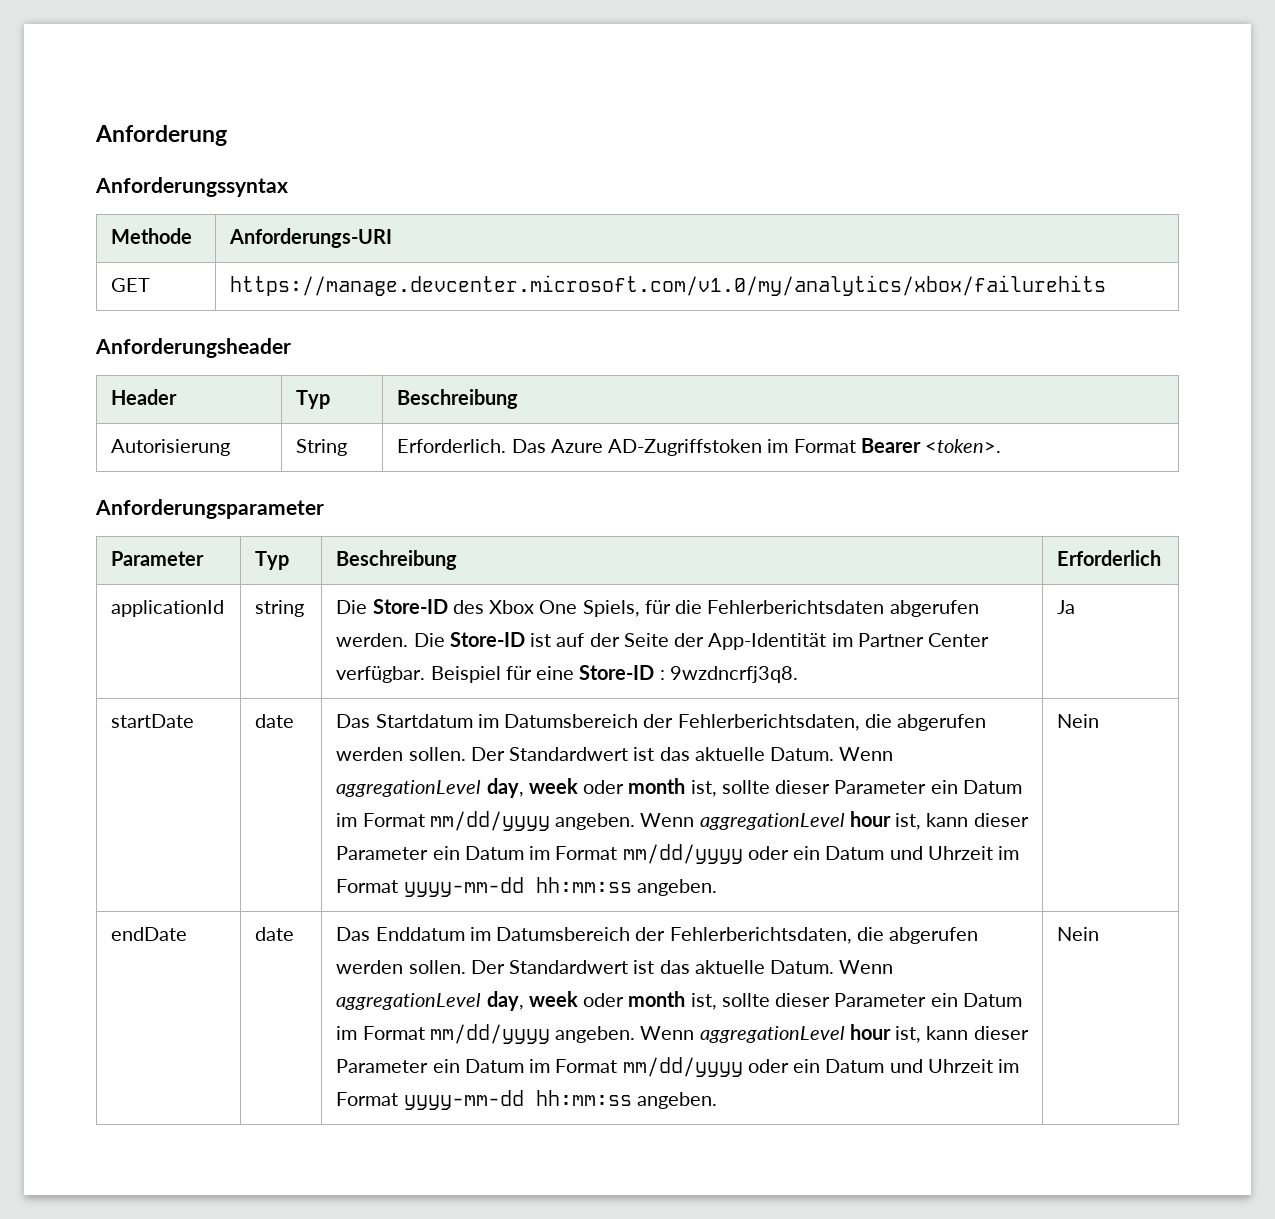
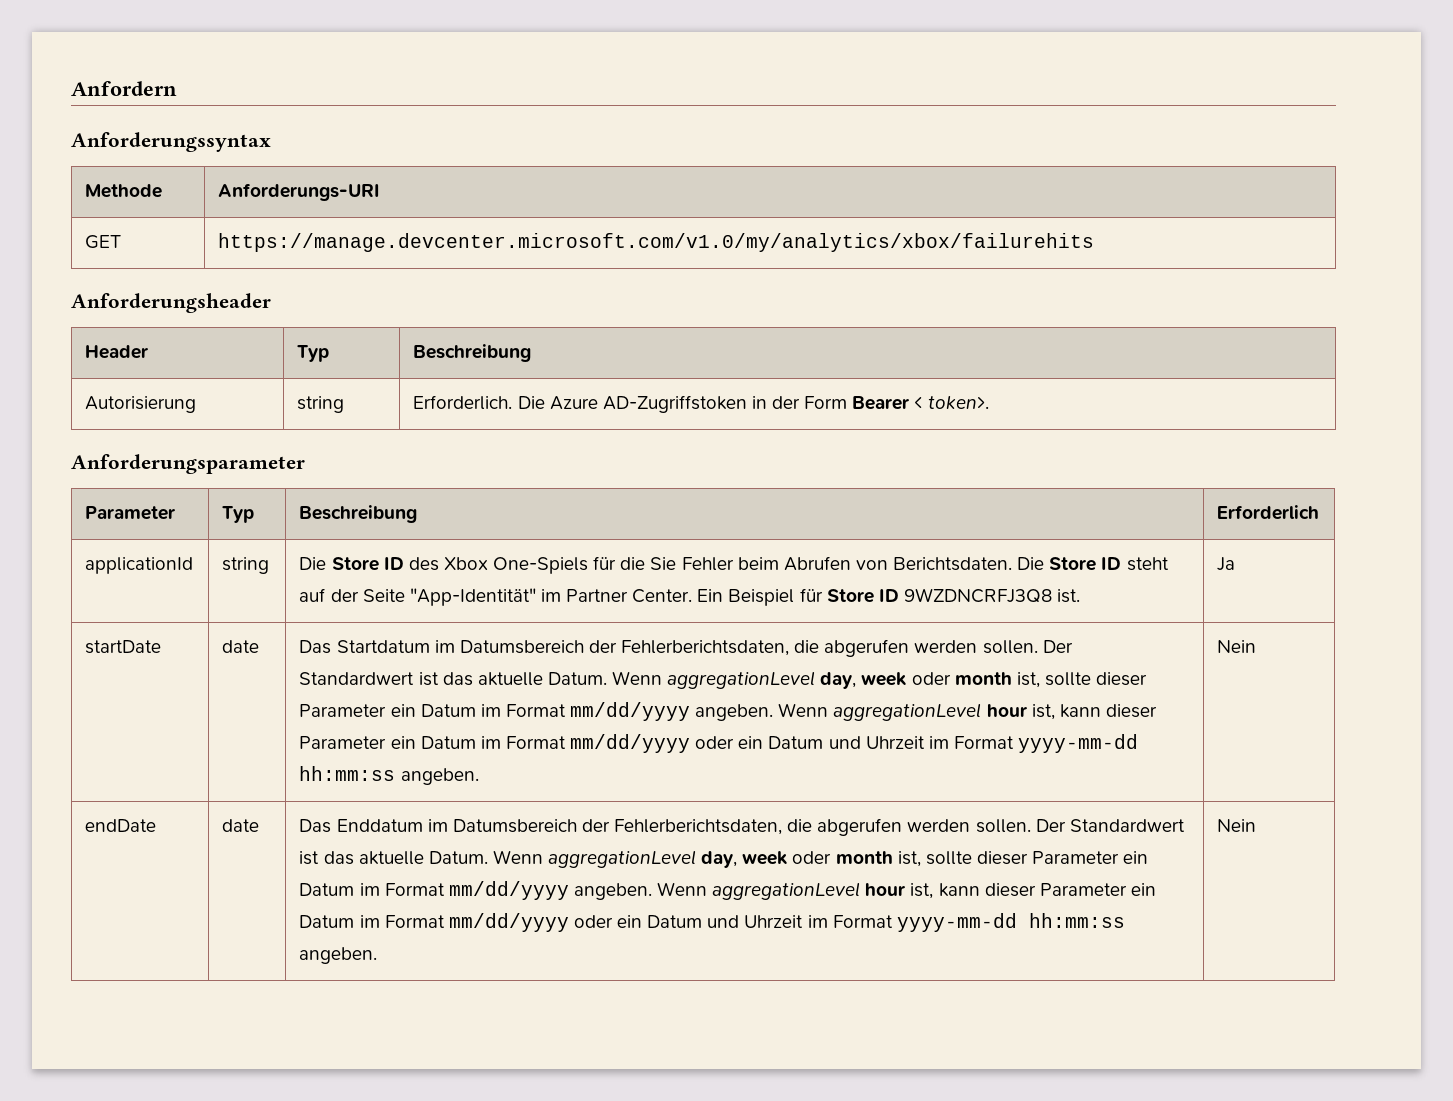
[95,125,227,146] Anforderung -> [71,81,177,96] Anfordern
[296,439,348,456] String -> [297,396,345,413] string
[511,439,546,453] Das -> [517,396,545,409] Die
[767,438,1002,453] im Format Bearer <token>. -> [751,396,989,410] in der Form Bearer < token>.
[372,599,979,617] [336,632,990,650] [336,665,798,683] Store-ID des Xbox One Spiels, für die Fehlerberichtsdaten abgerufen werden. Die Store-ID ist auf der Seite der App-Identität im Partner Center verfügbar. Beispiel für eine Store-ID : 9wzdncrfj3q8. -> [331,556,1169,574] [299,588,1081,606] Store ID des Xbox One-Spiels für die Sie Fehler beim Abrufen von Berichtsdaten. Die Store ID steht auf der Seite "App-Identität" im Partner Center. Ein Beispiel für Store ID 9WZDNCRFJ3Q8 ist.

